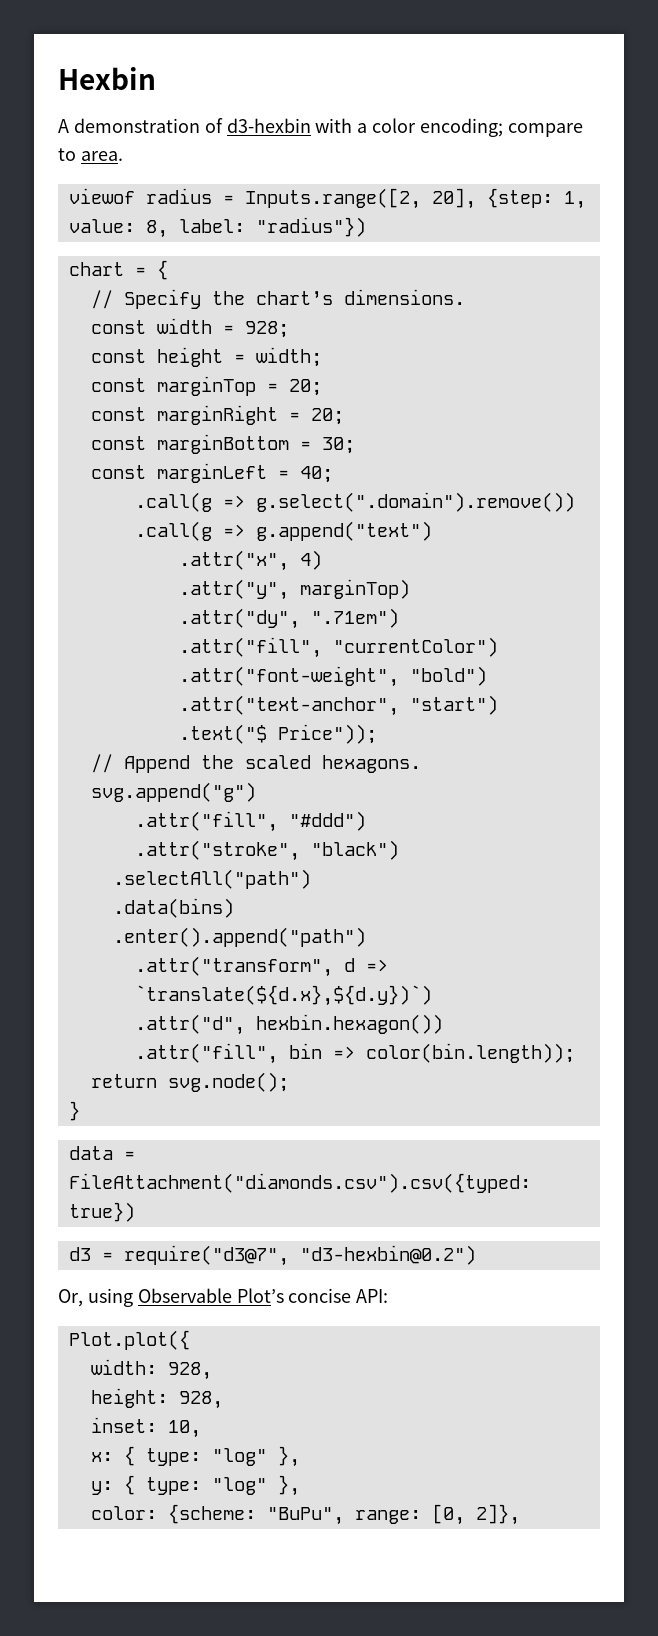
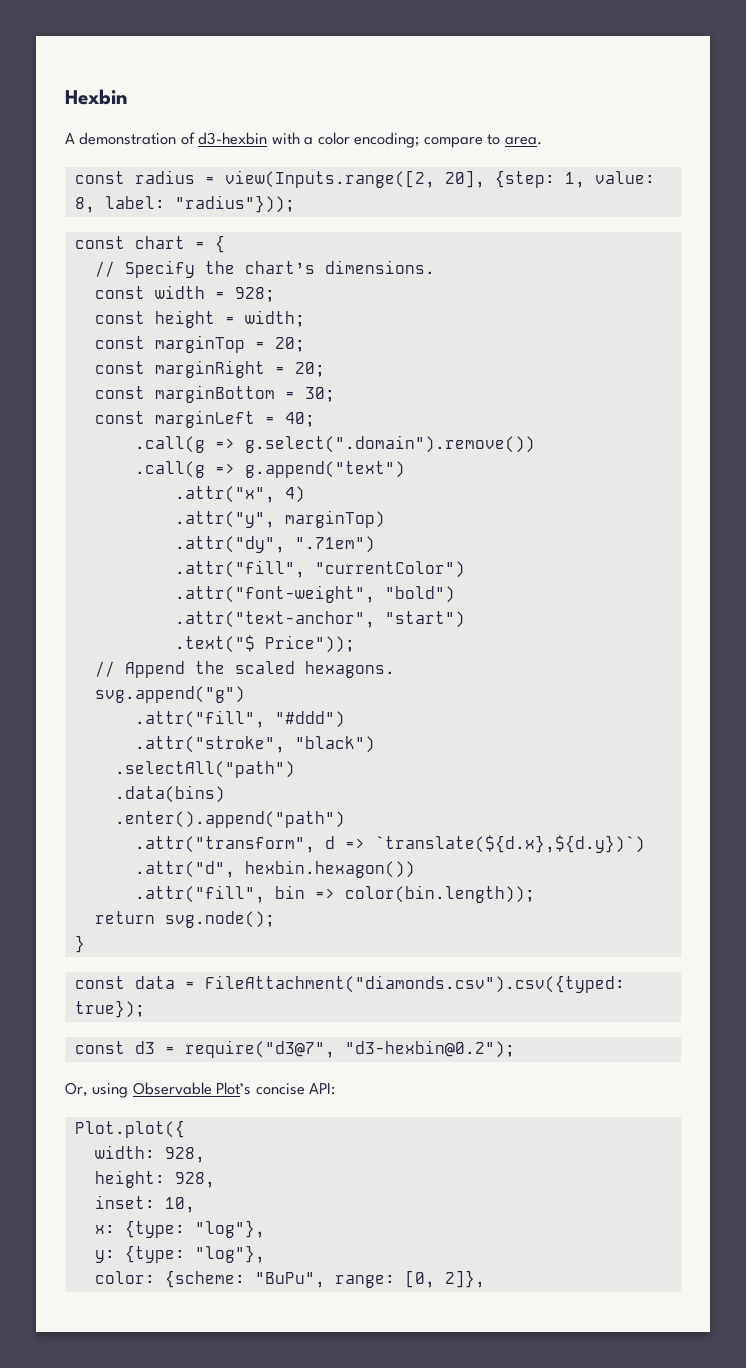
[68,188,135,204] viewof -> [74,171,125,184] const
[244,188,421,209] Inputs.range([2, -> [224,170,435,188] view(Inputs.range([2,
[255,217,366,237] "radius"}) // -> [174,195,295,213] [74,236,125,249] "radius"})); // const
(80, 1111) none -> [74,976,125,989] const
[68,1202,135,1222] true}) // -> [74,1000,145,1018] [74,1041,125,1054] true}); // const
[299,1245,476,1265] "d3-hexbin@0.2") -> [344,1040,515,1058] "d3-hexbin@0.2");
[123,1446,300,1467] [90,1475,300,1496] { type: "log" }, // y: { type: "log" }, -> [124,1220,265,1238] [94,1245,265,1263] {type: "log"}, // y: {type: "log"},

